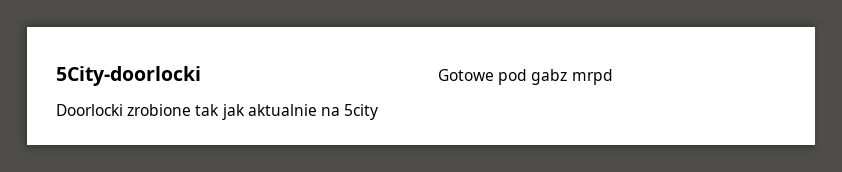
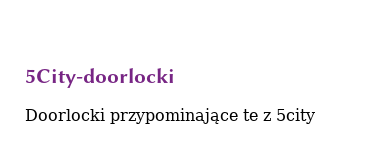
[127,104,379,120] [438,69,613,85] zrobione tak jak aktualnie na 5city Gotowe pod gabz mrpd -> [110,108,315,124] przypominające te z 5city

